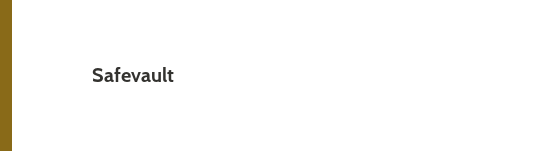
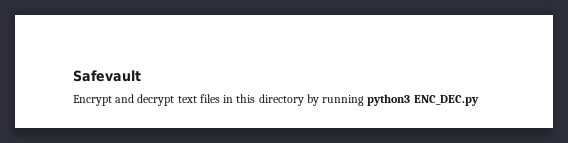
(174, 74) none -> [73,94,479,106] // Encrypt and decrypt text files in this directory by running python3 ENC_DEC.py

